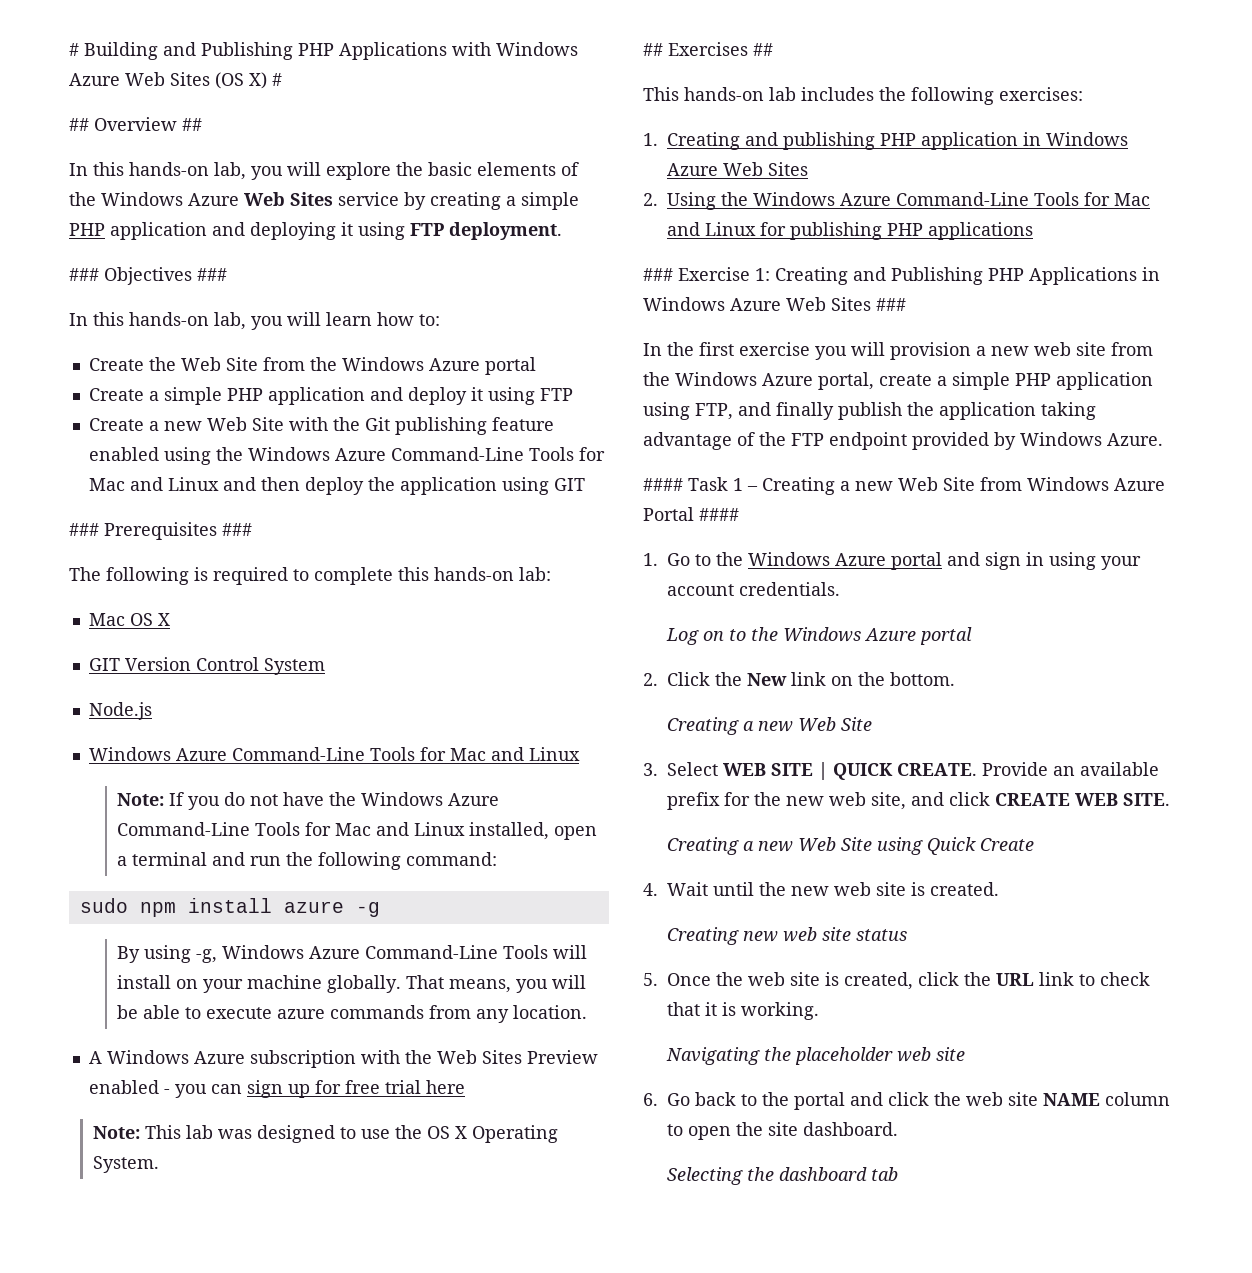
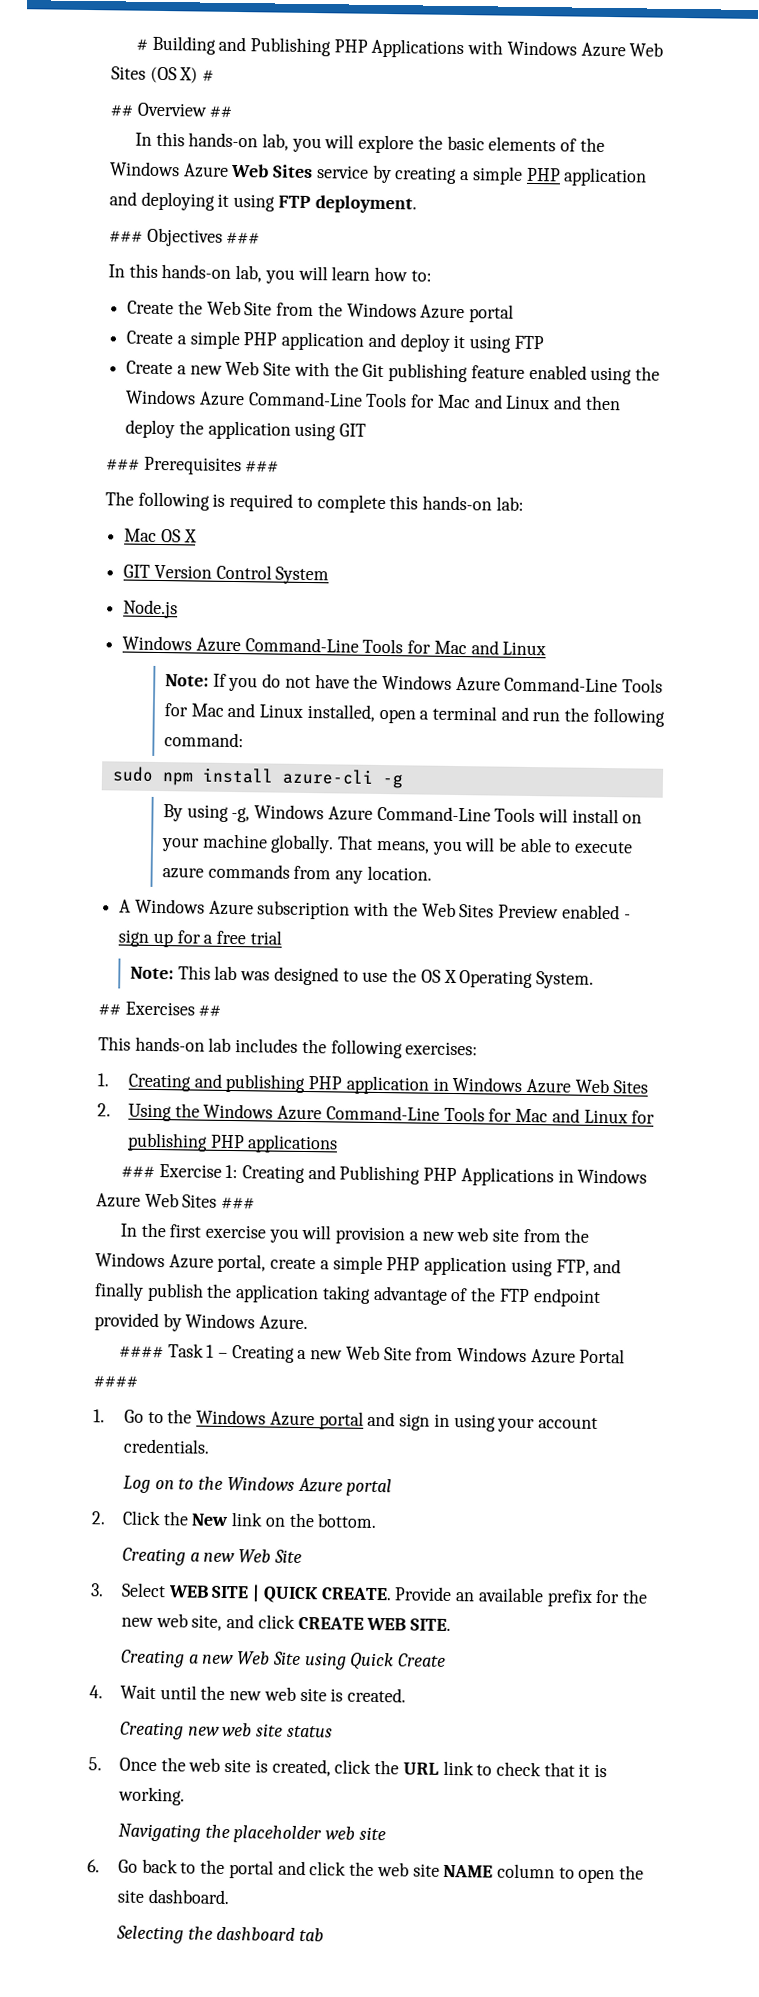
[283,901,344,913] azure -> [281,768,374,785] azure-cli
[174,1084,242,1098] you can -> (631, 917) none
(341, 1087) none -> [203,934,214,944] a
[425,1080,465,1094] here -> (282, 937) none

